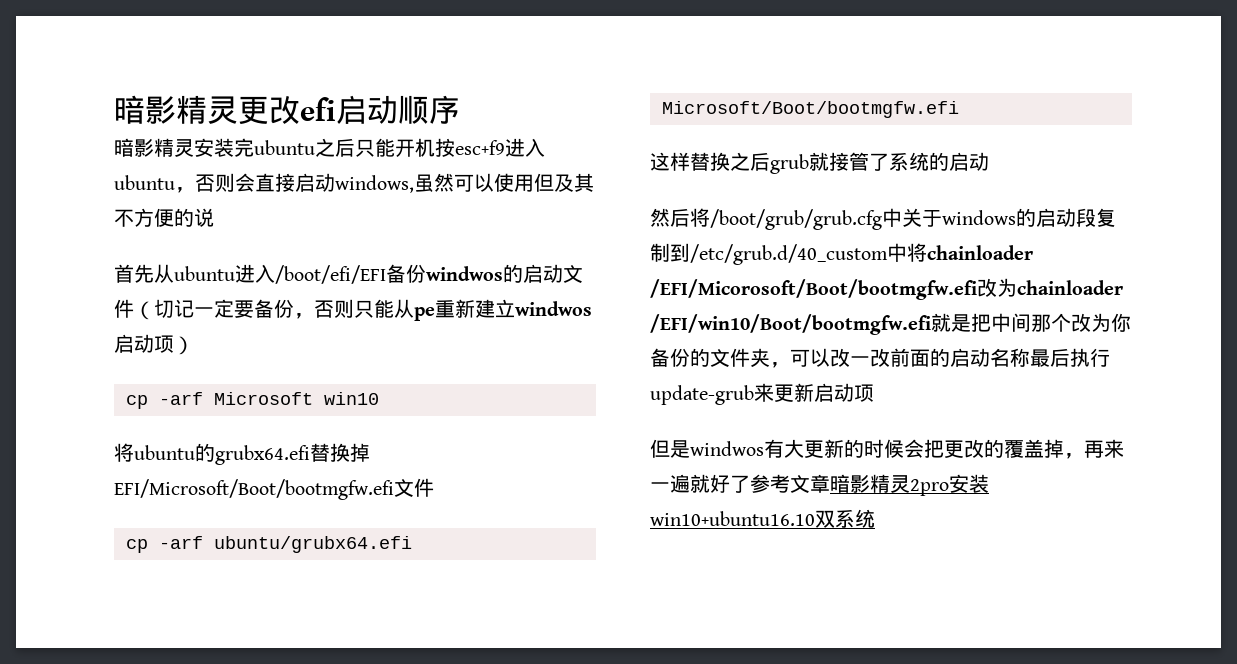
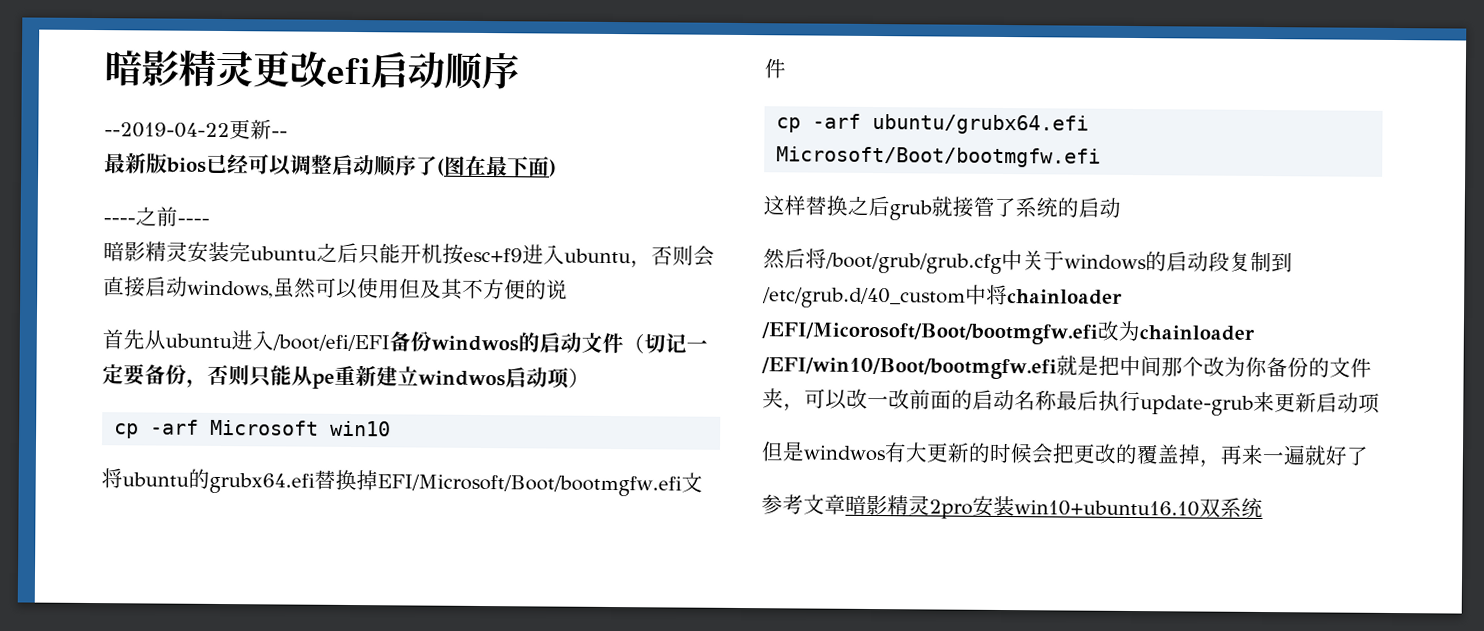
(460, 109) none -> [104,119,288,140] [104,152,557,177] [103,206,210,227] // --2019-04-22更新-- // 最新版bios已经可以调整启动顺序了(图在最下面) // ----之前----
(750, 484) none -> (1369, 456) //

